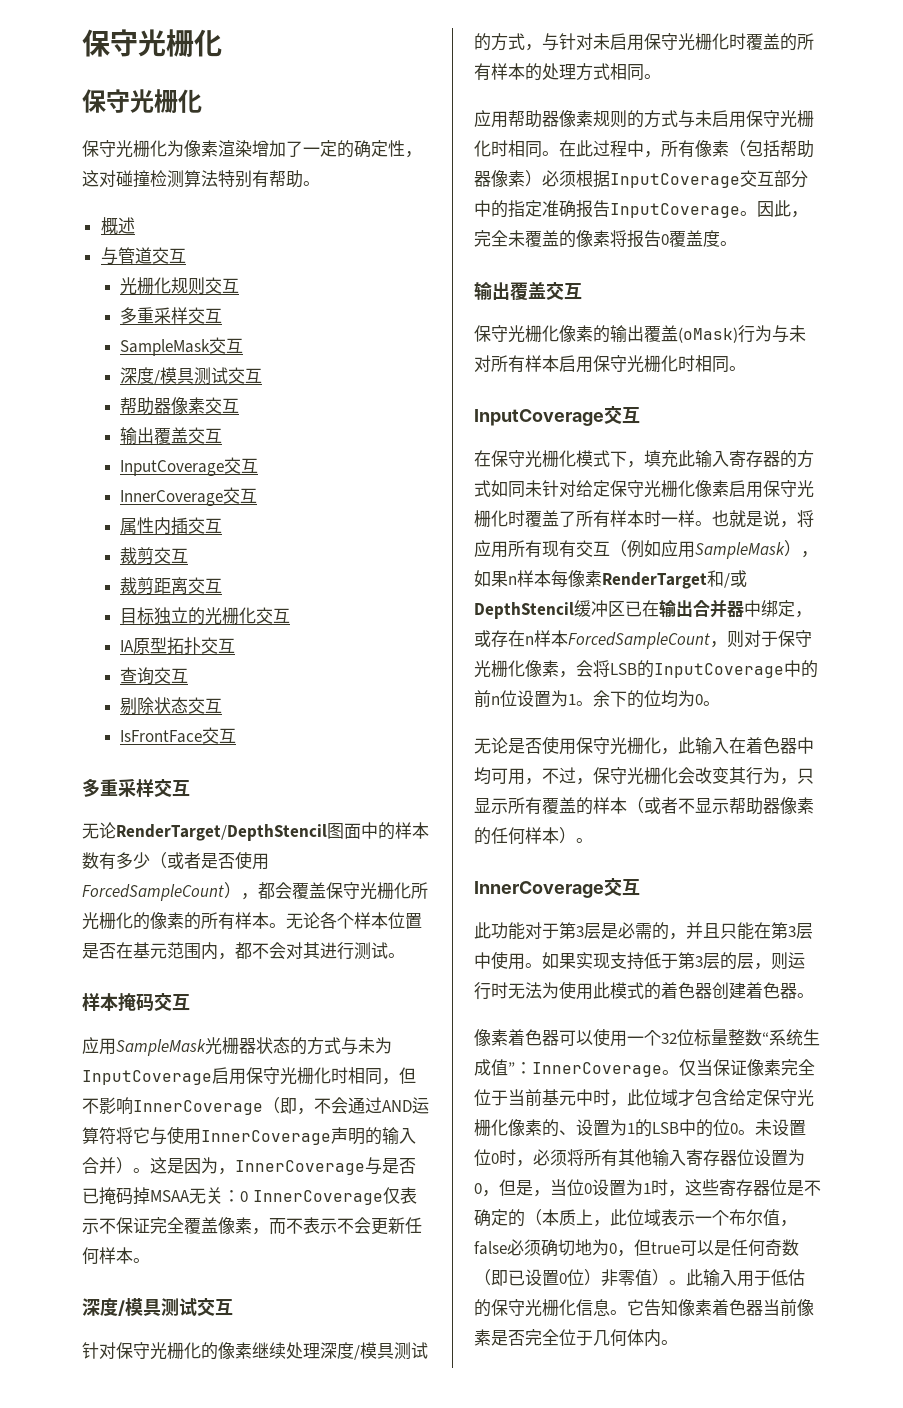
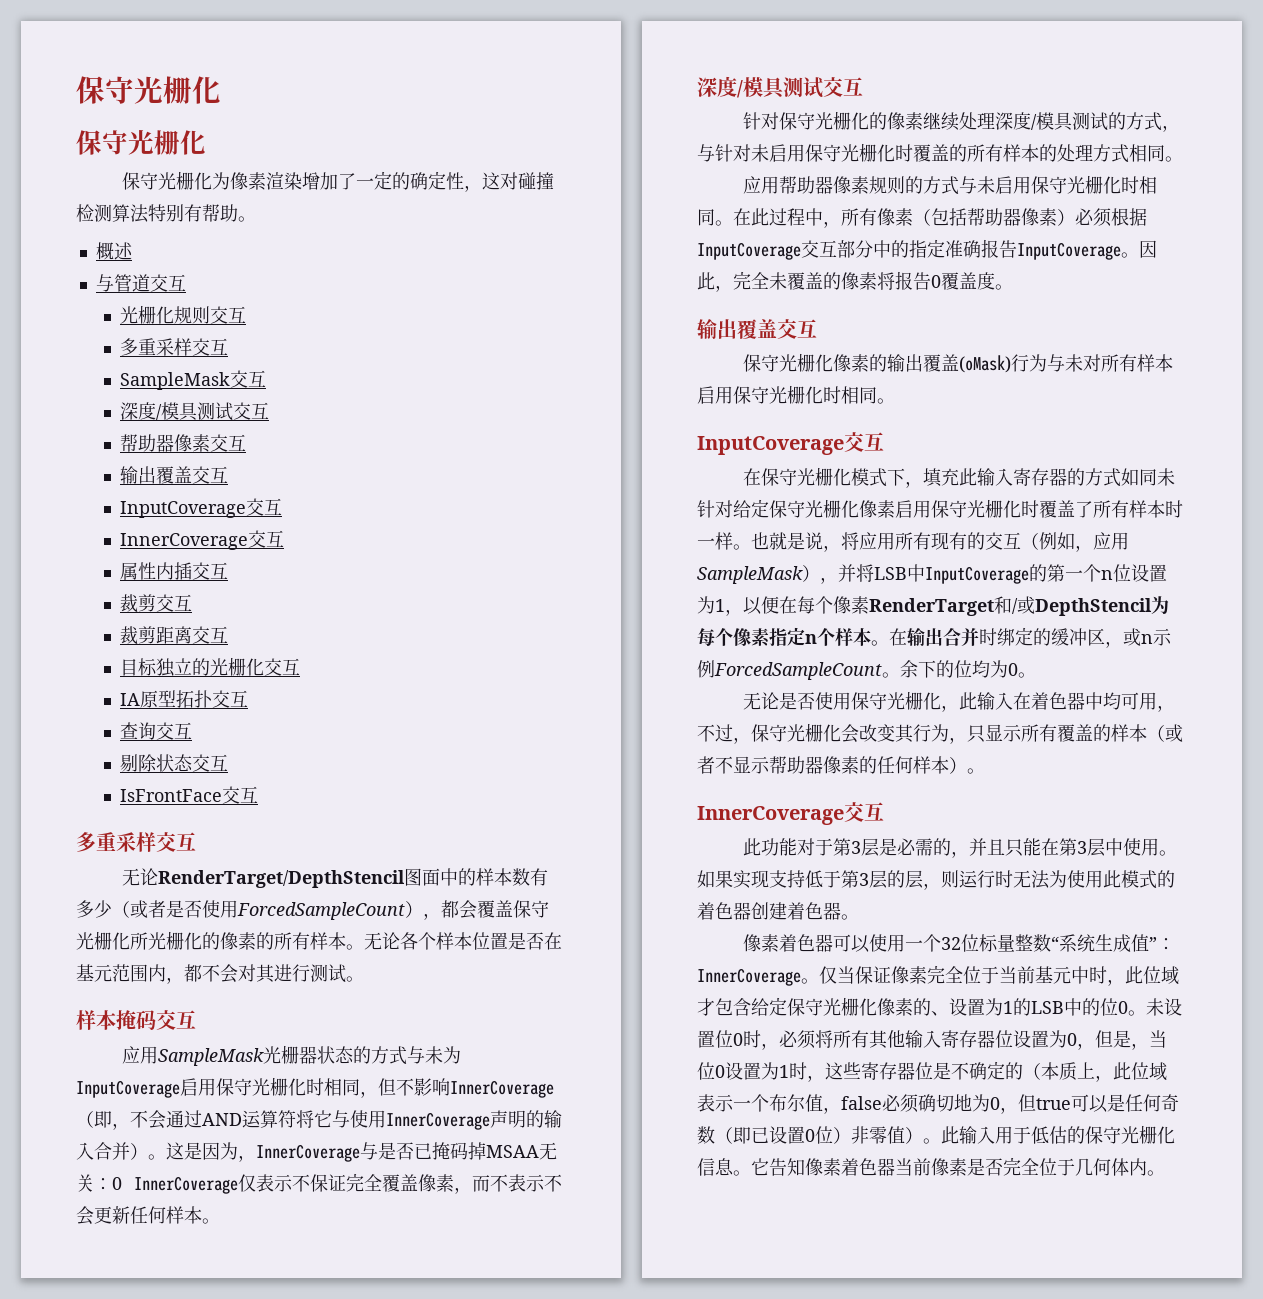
(576, 549) none -> [967,532,985,550] 的
(661, 548) none -> [1075,545,1093,552] ，
[474,570,568,587] 如果n样本每 -> [838,564,1167,584] [697,596,833,616] 并将LSB中InputCoverage的第一个n位设置为1，以便在每个
[574,599,812,618] [474,630,812,649] [474,660,818,678] [474,690,576,708] 缓冲区已在输出合并器中绑定，或存在n样本ForcedSampleCount，则对于保守光栅化像素，会将LSB的InputCoverage中的前n位设置为1 -> [1151,596,1169,614] [697,627,1172,648] [697,660,882,680] 为每个像素指定n个样本。在输出合并时绑定的缓冲区，或n示例ForcedSampleCount

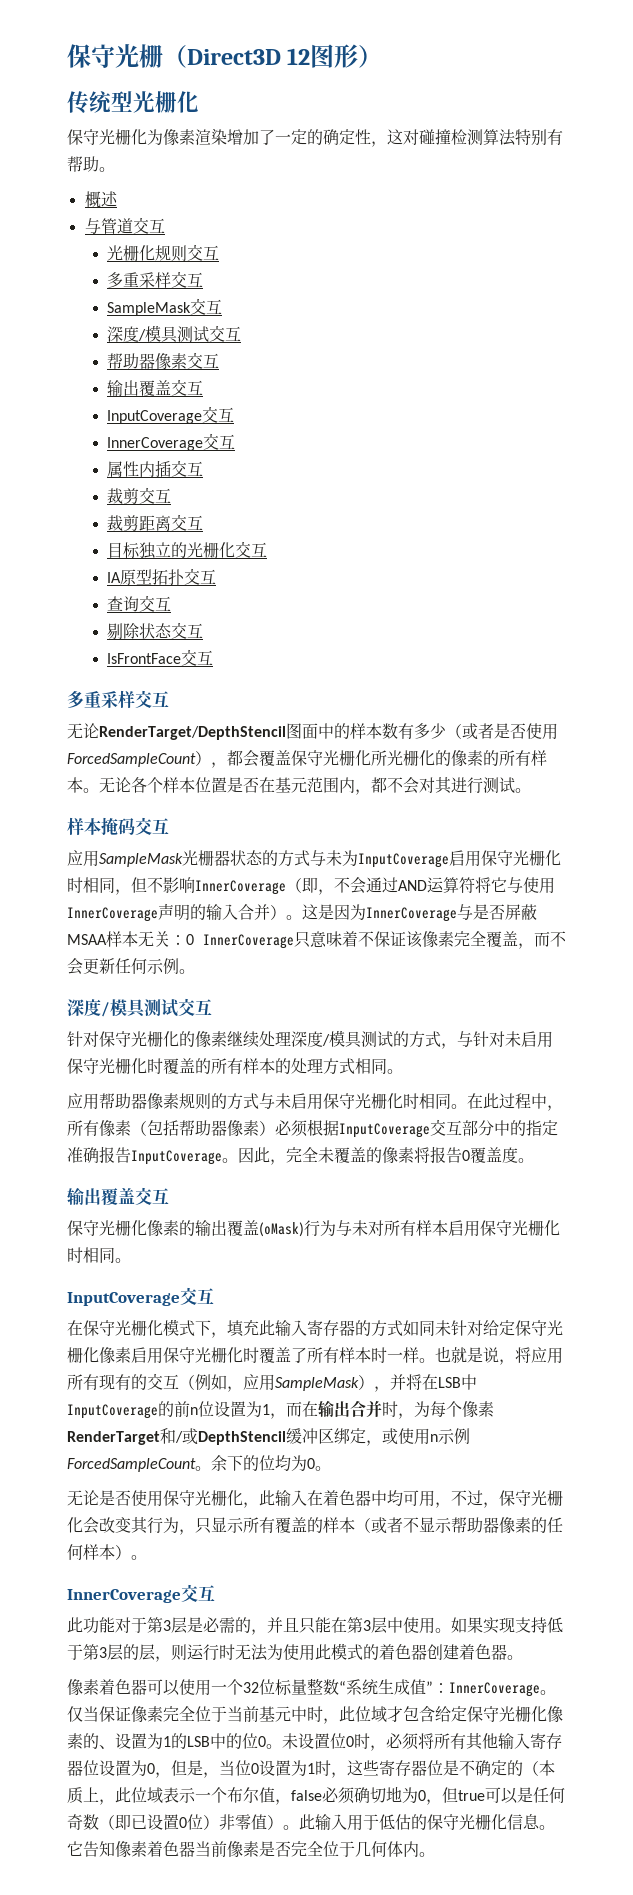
[76,76,221,104] [76,130,128,155] 保守光栅化 // 保守 -> [67,44,383,68] [67,91,133,114] 保守光栅（Direct3D 12图形） // 传统型
[238,1155,256,1162] ， -> (366, 912) none
[414,1142,539,1160] 已掩码掉MSAA -> [505,904,537,920] [67,931,138,947] 屏蔽MSAA样本
[238,1173,545,1194] 仅表示不保证完全覆盖像素，而不表示 -> [294,931,550,949] 只意味着不保证该像素完全覆盖，而
[166,1206,202,1224] 样本 -> [147,958,179,974] 示例
(874, 573) none -> [422,1374,438,1390] 在
[1047,564,1101,582] 第一个 -> [174,1401,190,1417] 前
[743,596,797,615] 以便在 -> [286,1400,430,1419] 而在输出合并时，为
[1151,596,1169,614] [697,627,1141,648] 为每个像素指定n个样本。在输出合并时绑定的缓冲区，或 -> [286,1428,430,1446] 缓冲区绑定，或使用

